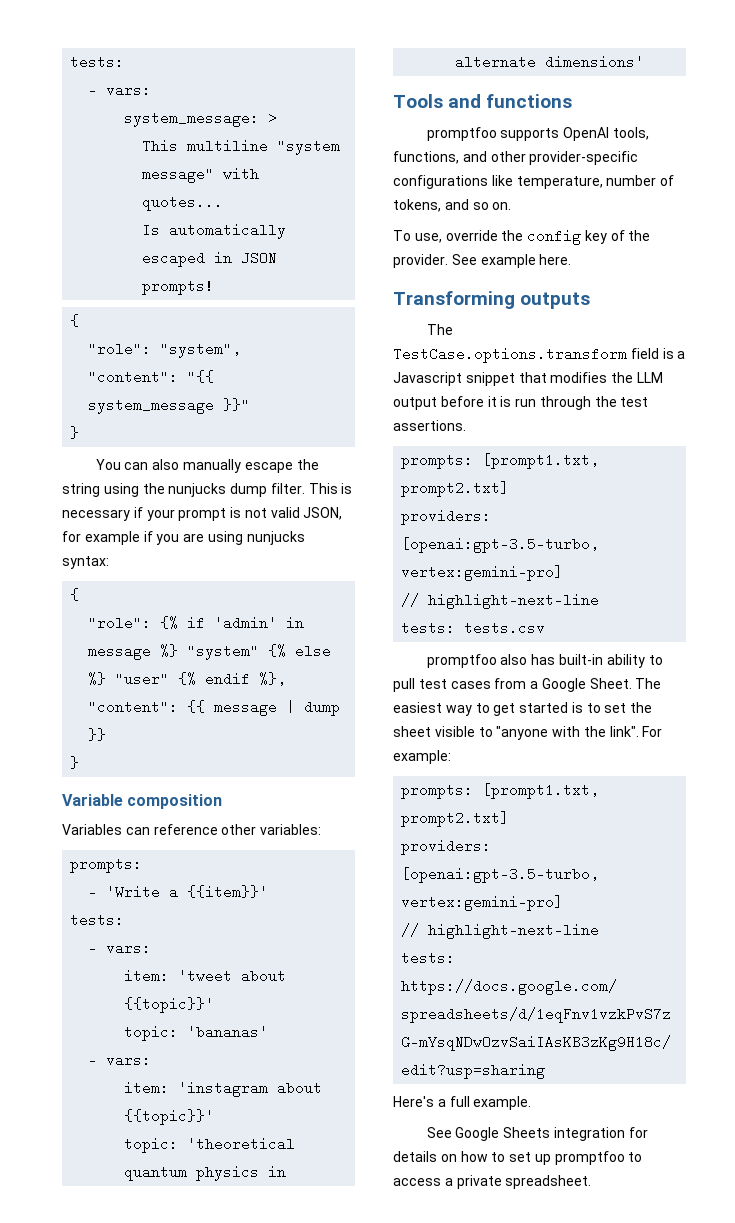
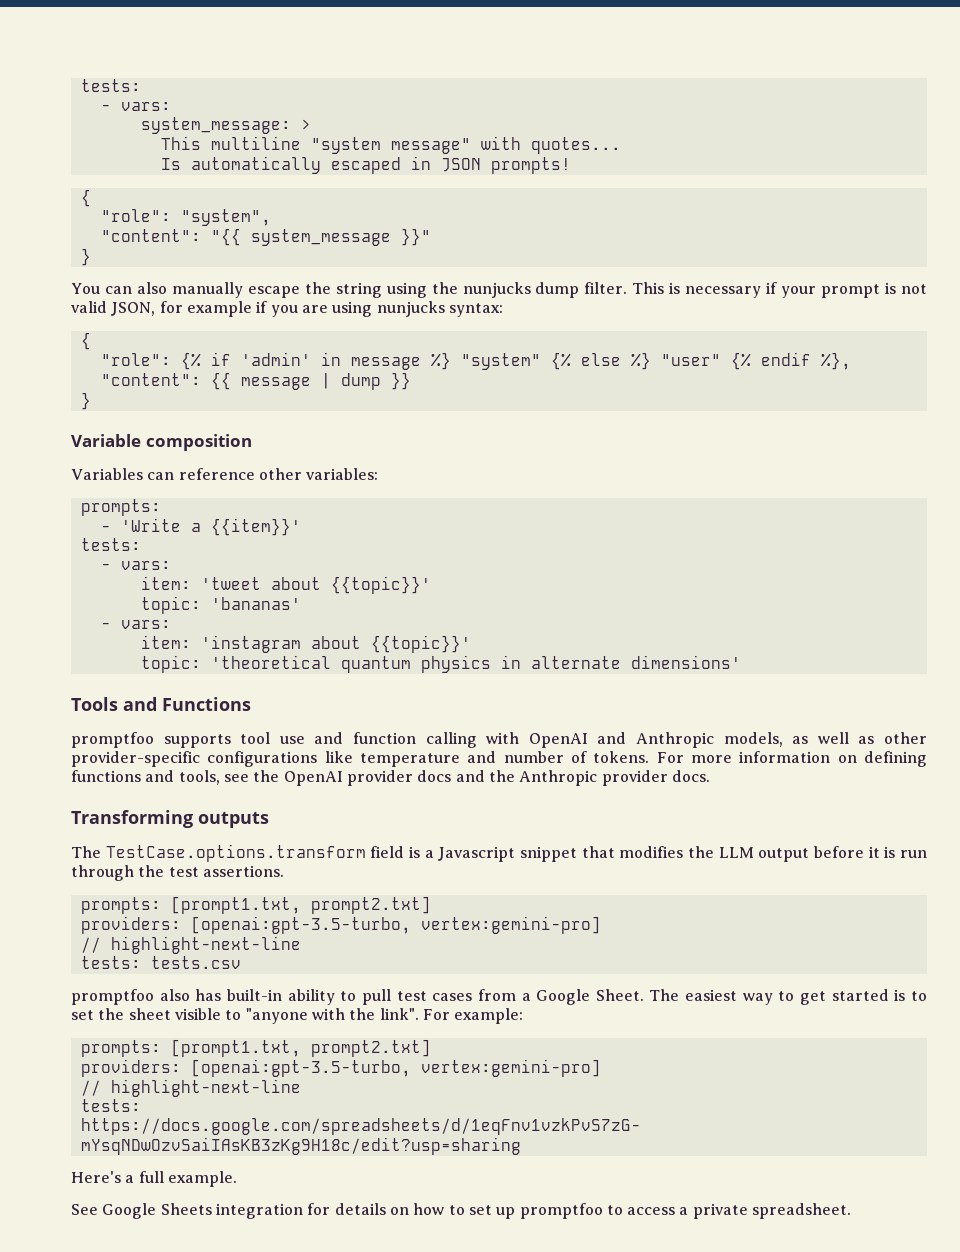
[486,94,573,108] functions -> [161,697,251,711] Functions
[563,127,650,141] [393,151,639,165] [393,175,675,189] [393,199,512,212] [393,229,651,245] [393,254,572,268] OpenAI tools, functions, and other provider-specific configurations like temperature, number of tokens, and so on. // To use, override the config key of the provider. See example here. -> [240,732,928,748] [71,751,928,767] [71,770,710,786] tool use and function calling with OpenAI and Anthropic models, as well as other provider-specific configurations like temperature and number of tokens. For more information on defining functions and tools, see the OpenAI provider docs and the Anthropic provider docs.

